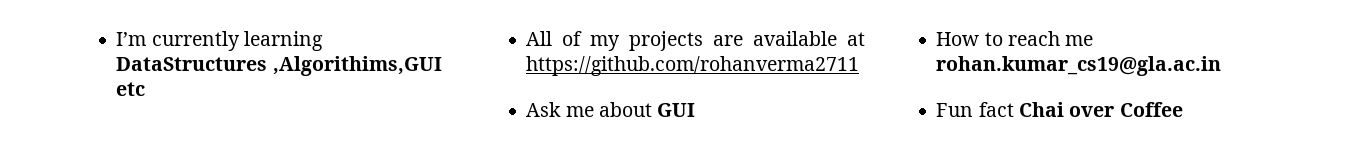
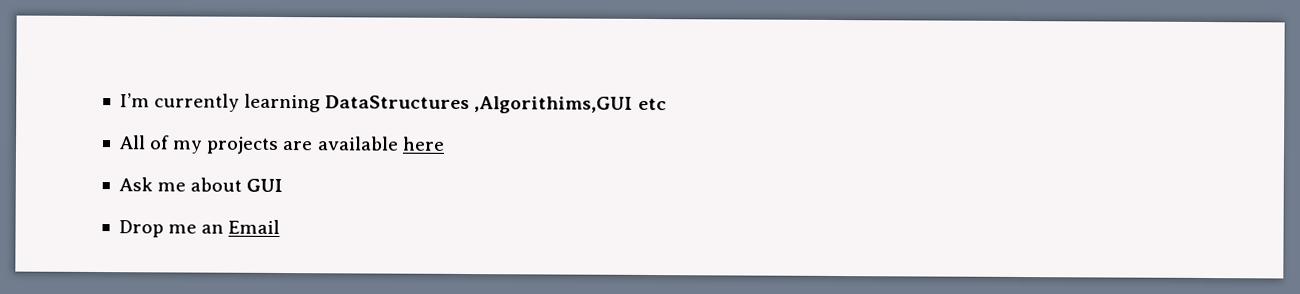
[847,32,865,46] [526,56,860,76] at https://github.com/rohanverma2711 -> [401,136,445,151] here
[936,31,1094,46] [936,56,1222,76] [936,102,1183,117] How to reach me rohan.kumar_cs19@gla.ac.in // Fun fact Chai over Coffee -> [118,219,281,238] Drop me an Email

